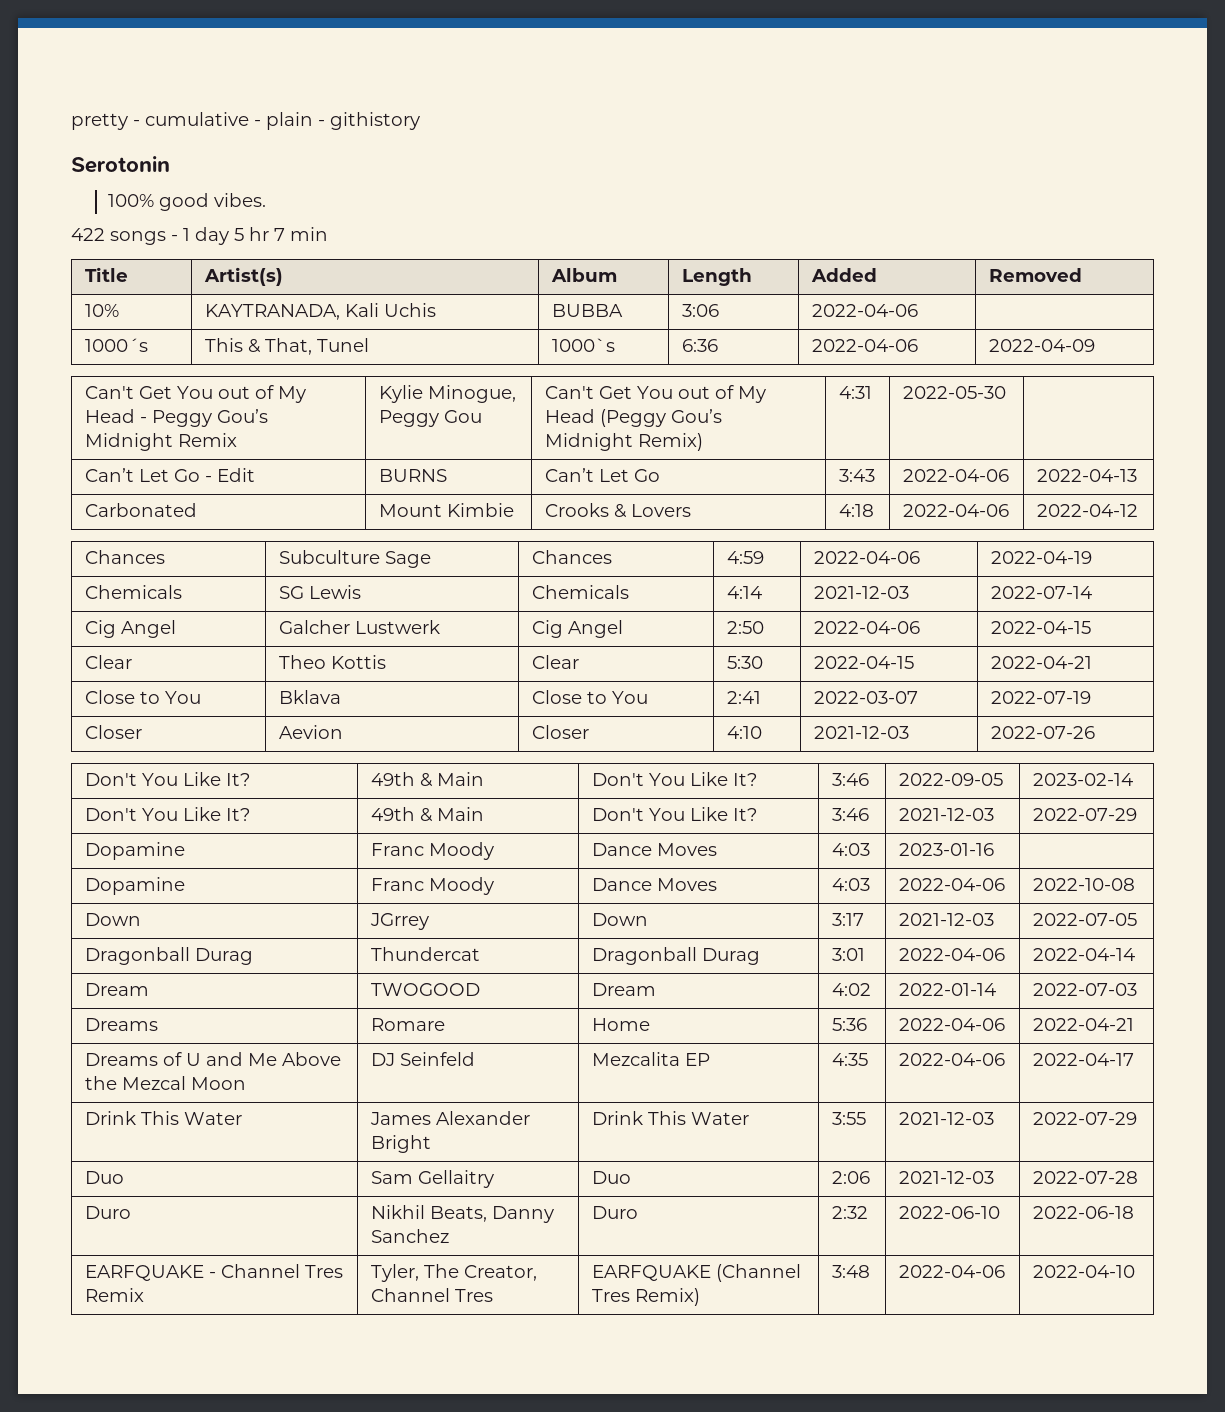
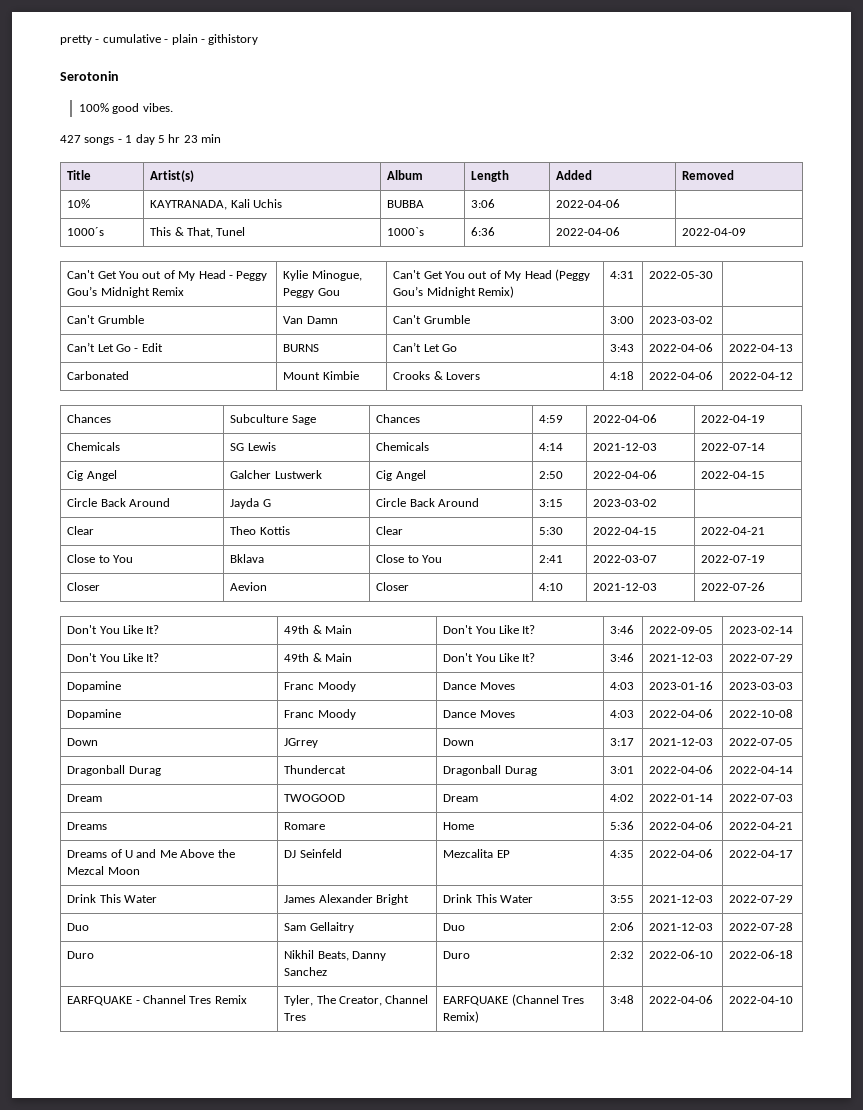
[71,228,105,241] 422 -> [60,135,81,143] 427
[274,228,285,241] 7 -> [183,135,198,143] 23
(1006, 392) none -> [67,315,144,324] [283,316,338,324] [393,315,470,324] [610,316,635,324] [649,316,714,324] // Can't Grumble | Van Damn | Can't Grumble | 3:00 | 2023-03-02 |
(1091, 627) none -> [67,498,171,507] [230,498,271,509] [376,498,480,507] [539,499,564,507] [593,499,658,507] // Circle Back Around | Jayda G | Circle Back Around | 3:15 | 2023-03-02 |
(994, 849) none -> [729,682,794,690] 2023-03-03

